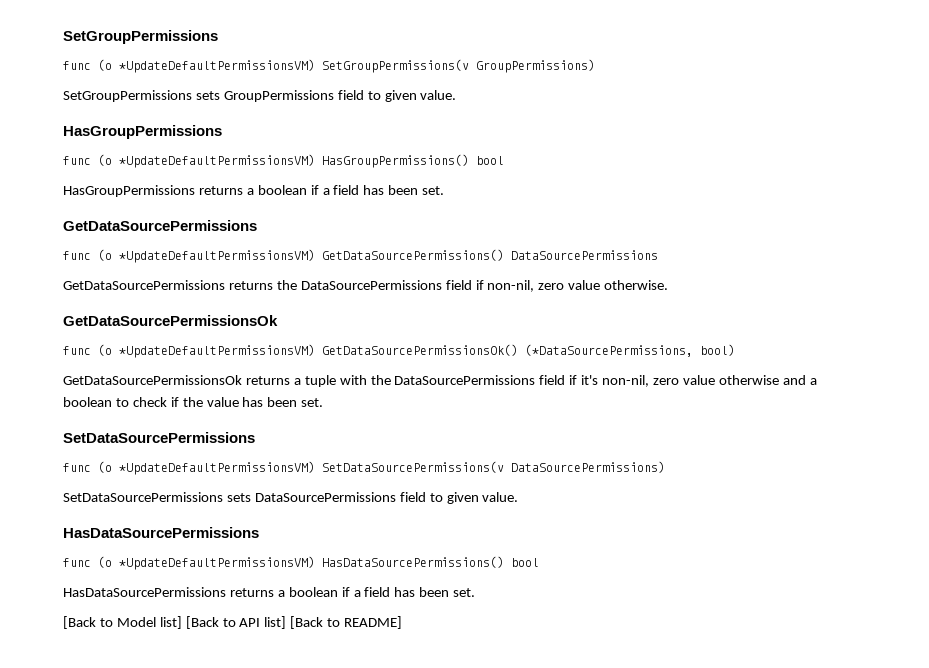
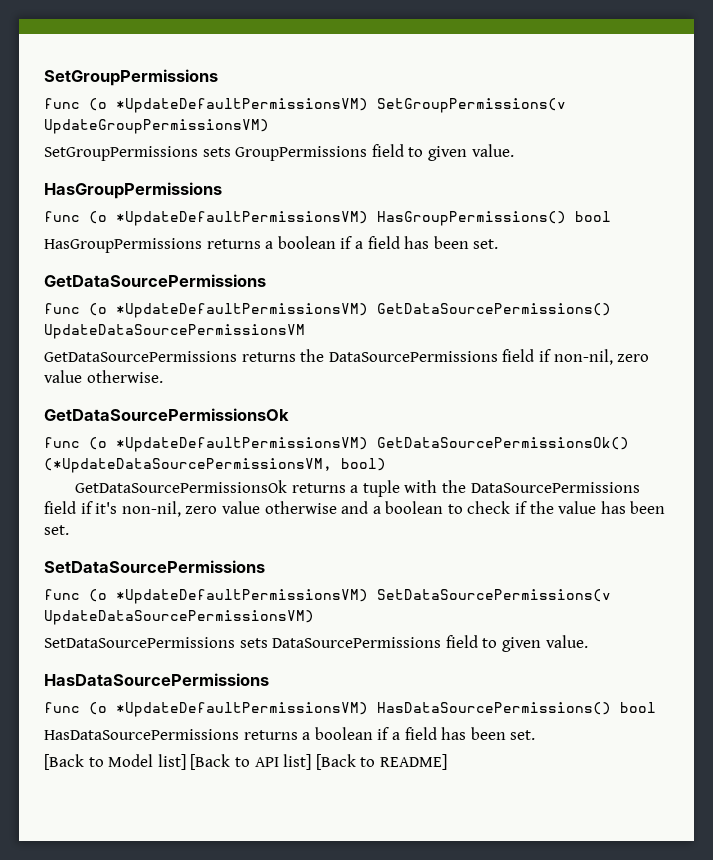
[476,59,595,73] GroupPermissions) -> [44,119,269,134] UpdateGroupPermissionsVM)
[511,250,658,260] DataSourcePermissions -> [44,324,305,339] UpdateDataSourcePermissionsVM
[525,344,693,357] (*DataSourcePermissions, -> [44,458,332,473] (*UpdateDataSourcePermissionsVM,
[511,461,665,473] DataSourcePermissions) -> [44,610,314,625] UpdateDataSourcePermissionsVM)

